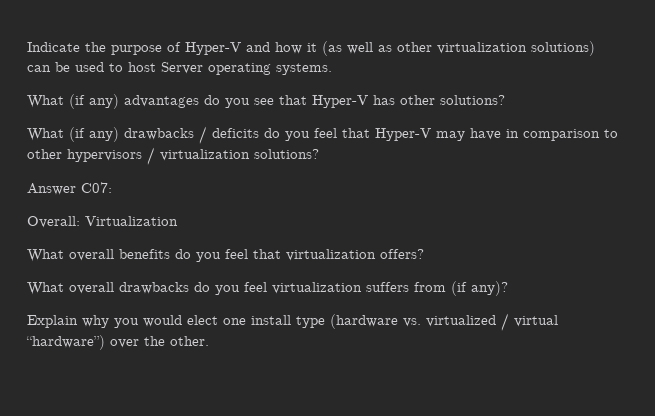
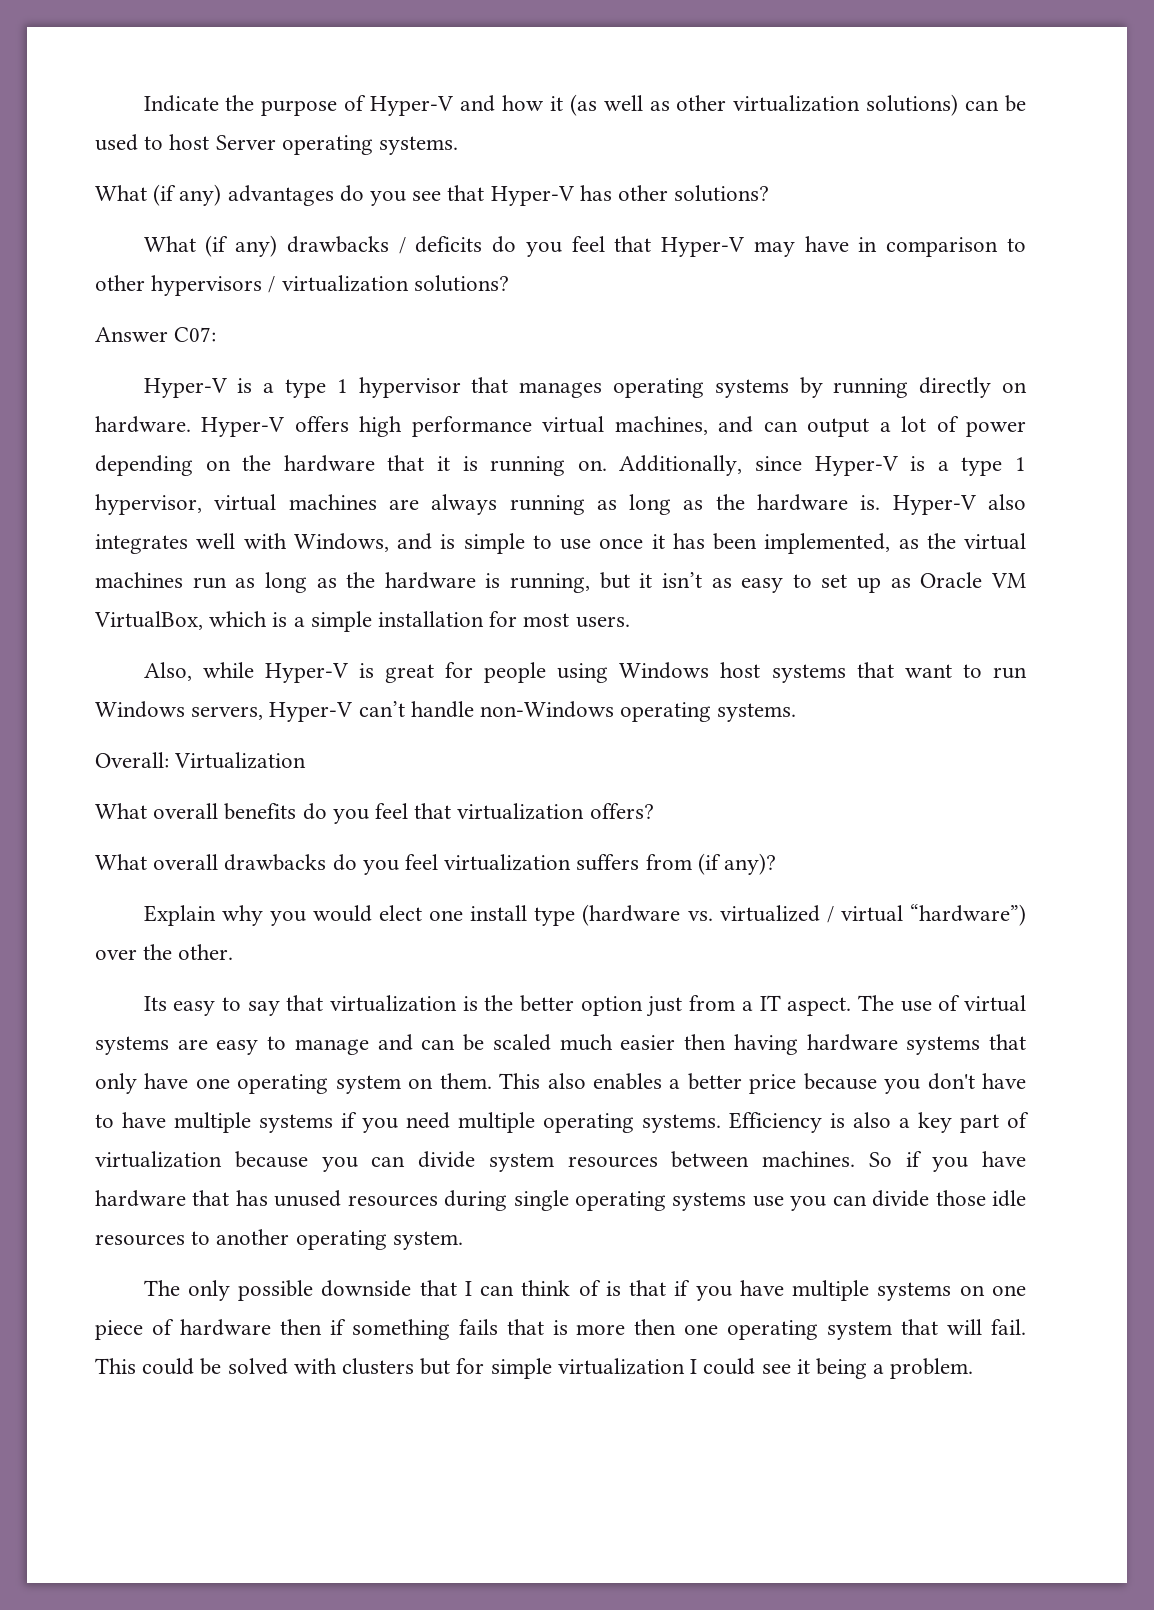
(112, 187) none -> [143,377,1028,398] [95,416,1026,437] [95,455,1027,476] [95,494,1026,515] [95,533,1026,554] [95,572,1027,593] [94,611,630,632] [143,662,1027,683] [95,701,797,722] // Hyper-V is a type 1 hypervisor that manages operating systems by running directly on hardware. Hyper-V offers high performance virtual machines, and can output a lot of power depending on the hardware that it is running on. Additionally, since Hyper-V is a type 1 hypervisor, virtual machines are always running as long as the hardware is. Hyper-V also integrates well with Windows, and is simple to use once it has been implemented, as the virtual machines run as long as the hardware is running, but it isn’t as easy to set up as Oracle VM VirtualBox, which is a simple installation for most users. // Also, while Hyper-V is great for people using Windows host systems that want to run Windows servers, Hyper-V can’t handle non-Windows operating systems.
(209, 341) none -> [143,995,1026,1017] [95,1034,1026,1055] [95,1073,1026,1094] [95,1112,1029,1133] [95,1151,1026,1172] [95,1190,1026,1211] [95,1229,463,1250] [143,1280,1027,1301] [95,1319,1026,1340] [95,1358,974,1379] // Its easy to say that virtualization is the better option just from a IT aspect. The use of virtual systems are easy to manage and can be scaled much easier then having hardware systems that only have one operating system on them. This also enables a better price because you don't have to have multiple systems if you need multiple operating systems. Efficiency is also a key part of virtualization because you can divide system resources between machines. So if you have hardware that has unused resources during single operating systems use you can divide those idle resources to another operating system. // The only possible downside that I can think of is that if you have multiple systems on one piece of hardware then if something fails that is more then one operating system that will fail. This could be solved with clusters but for simple virtualization I could see it being a problem.

